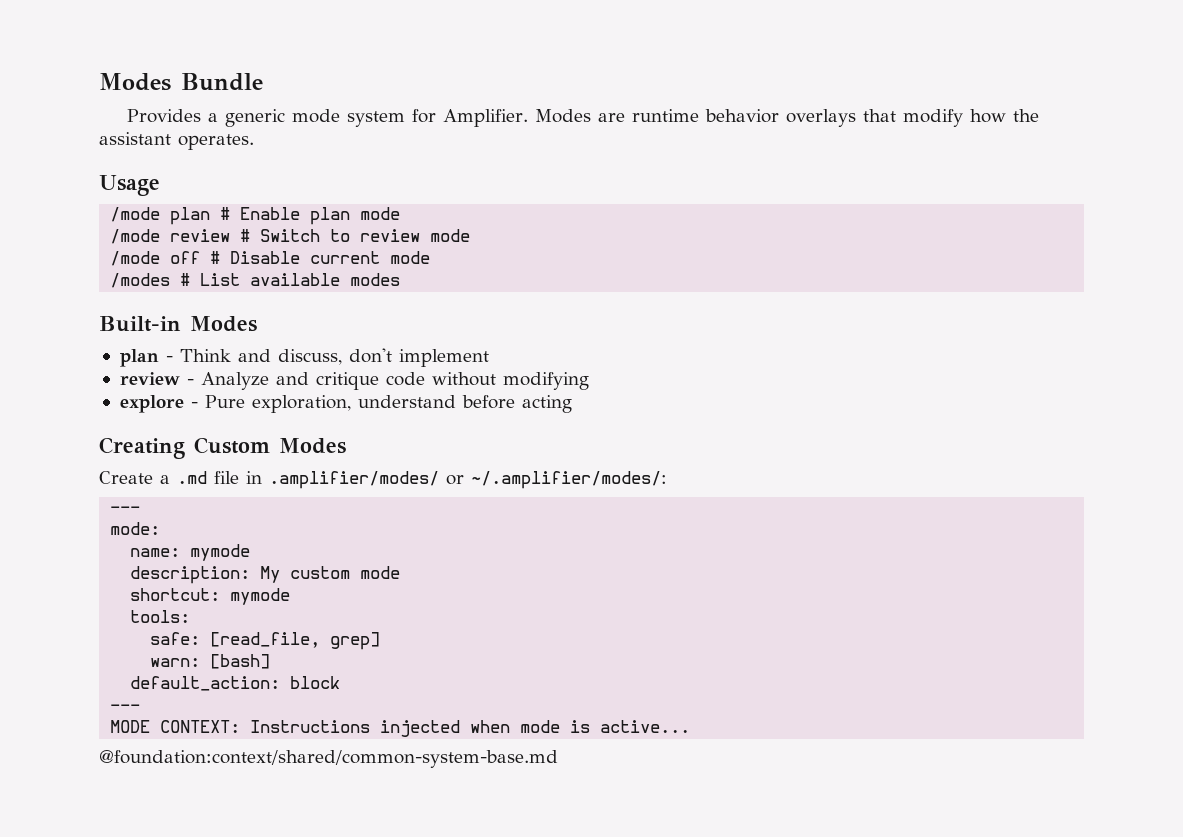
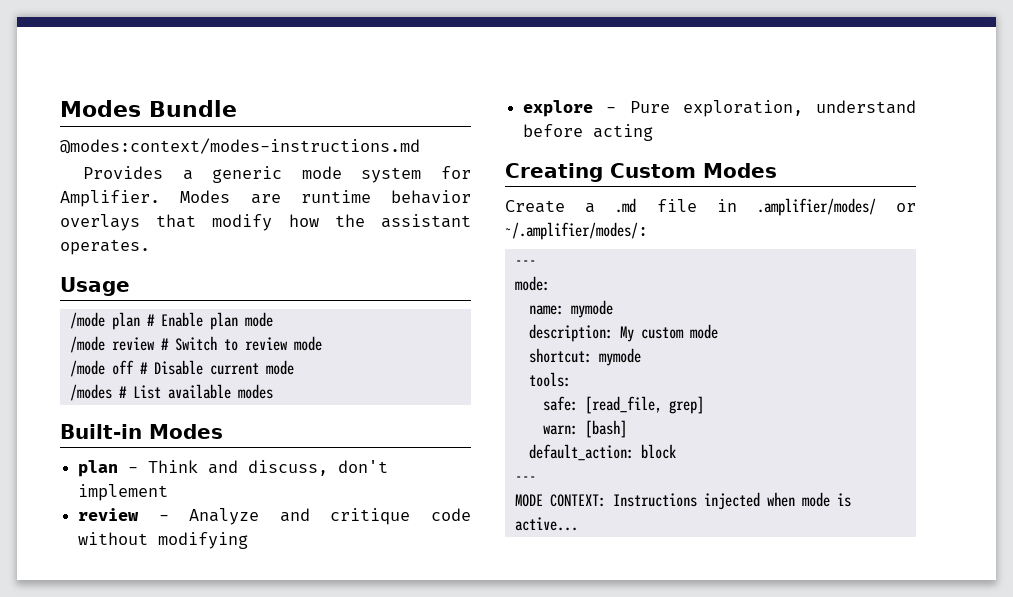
(263, 82) none -> [60,138,420,154] // @modes:context/modes-instructions.md
[99,750,558,768] // @foundation:context/shared/common-system-base.md -> (578, 524) none

